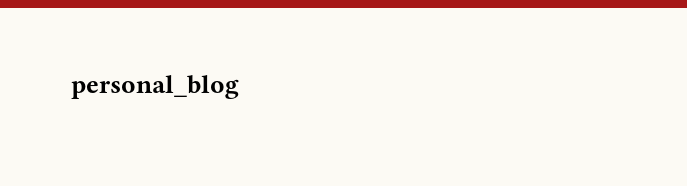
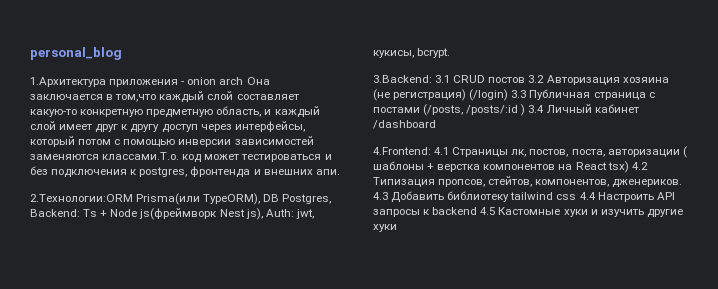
(239, 87) none -> [30,77,270,87] [30,91,299,103] [30,106,320,118] [30,121,305,133] [30,136,314,147] [30,152,332,163] [30,166,340,178] [30,193,332,205] [30,208,314,220] [373,48,451,58] [373,75,669,85] [373,89,655,101] [373,104,639,116] [373,120,436,129] [373,146,687,158] [373,161,648,173] [373,176,683,188] [373,191,675,203] [373,207,683,218] [373,224,397,232] // 1.Архитектура приложения - onion arch Она заключается в том,что каждый слой составляет какую-то конкретную предметную область, и каждый слой имеет друг к другу доступ через интерфейсы, который потом с помощью инверсии зависимостей заменяются классами.Т.о. код может тестироваться и без подключения к postgres, фронтенда и внешних апи. // 2.Технологии:ORM Prisma(или TypeORM), DB Postgres, Backend: Ts + Node js(фреймворк Nest js), Auth: jwt, кукисы, bcrypt. // 3.Bаckend: 3.1 CRUD постов 3.2 Авторизация хозяина (не регистрация) (/login) 3.3 Публичная страница с постами (/posts, /posts/:id ) 3.4 Личный кабинет /dashboard // 4.Frontend: 4.1 Страницы лк, постов, поста, авторизации ( шаблоны + верстка компонентов на React tsx) 4.2 Типизация пропсов, стейтов, компонентов, дженериков. 4.3 Добавить библиотеку tailwind css 4.4 Настроить API запросы к backend 4.5 Кастомные хуки и изучить другие хуки

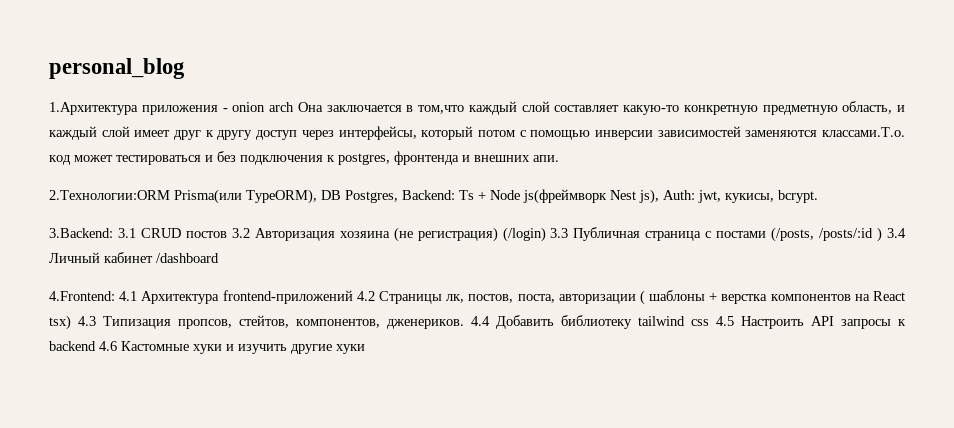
(450, 151) none -> [141,290,375,304] Архитектура frontend-приложений 4.2
[631,162,648,170] 4.2 -> [78,316,96,326] 4.3
[373,192,388,200] 4.3 -> [471,316,490,326] 4.4
[579,192,596,200] 4.4 -> [716,316,734,326] 4.5
[480,207,496,215] 4.5 -> [99,341,117,351] 4.6

